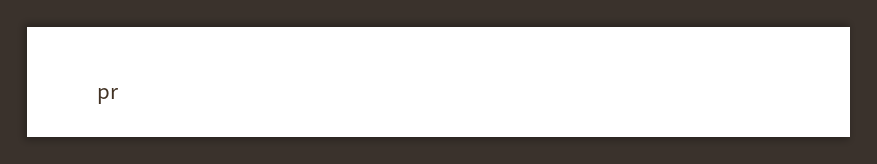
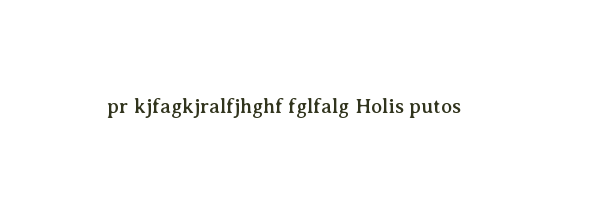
(118, 96) none -> [133,98,462,118] kjfagkjralfjhghf fglfalg Holis putos

